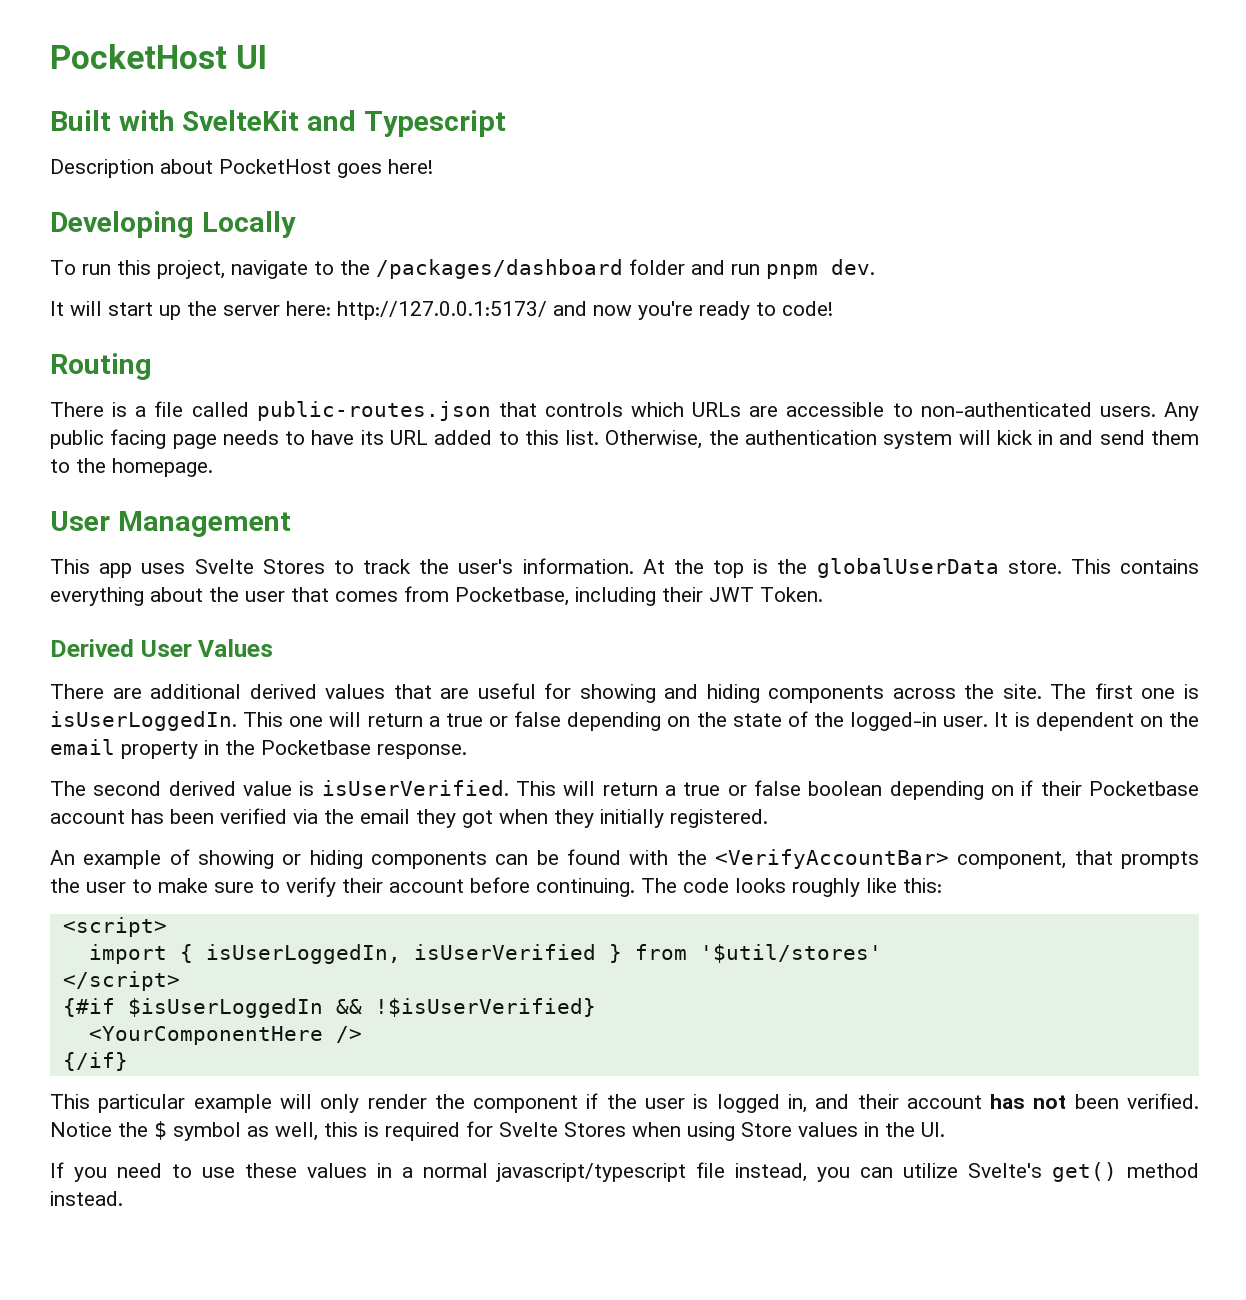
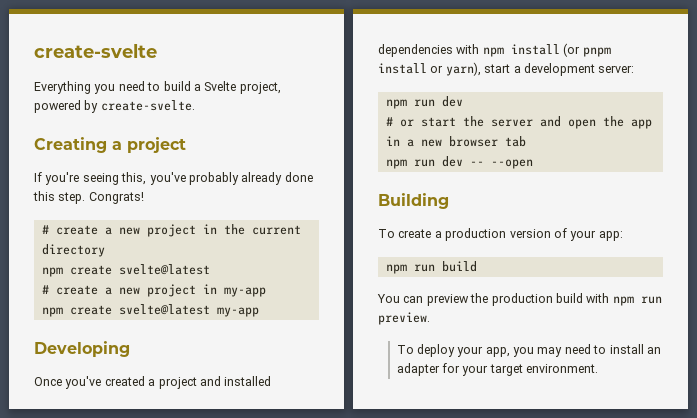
[50,44,267,69] [50,110,506,137] [50,159,433,178] [50,211,296,238] [50,259,875,279] [50,301,833,320] [50,353,152,380] [50,401,1199,421] [50,429,1200,449] [50,458,213,477] [50,511,291,537] [50,558,1199,578] [50,586,823,606] [50,639,274,657] [50,683,1199,703] [50,711,1199,731] [50,739,467,759] [50,780,1200,800] [50,808,768,828] [50,849,1199,869] [50,877,942,897] [62,917,167,937] [88,944,882,964] [62,971,180,991] [62,998,596,1018] [88,1026,362,1045] [62,1052,128,1071] [50,1093,1199,1113] [50,1121,945,1141] [50,1162,1199,1182] [50,1191,123,1206] PocketHost UI // Built with SvelteKit and Typescript // Description about PocketHost goes here! // Developing Locally // To run this project, navigate to the /packages/dashboard folder and run pnpm dev. // It will start up the server here: http://127.0.0.1:5173/ and now you're ready to code! // Routing // There is a file called public-routes.json that controls which URLs are accessible to non-authenticated users. Any public facing page needs to have its URL added to this list. Otherwise, the authentication system will kick in and send them to the homepage. // User Management // This app uses Svelte Stores to track the user's information. At the top is the globalUserData store. This contains everything about the user that comes from Pocketbase, including their JWT Token. // Derived User Values // There are additional derived values that are useful for showing and hiding components across the site. The first one is isUserLoggedIn. This one will return a true or false depending on the state of the logged-in user. It is dependent on the email property in the Pocketbase response. // The second derived value is isUserVerified. This will return a true or false boolean depending on if their Pocketbase account has been verified via the email they got when they initially registered. // An example of showing or hiding components can be found with the <VerifyAccountBar> component, that prompts the user to make sure to verify their account before continuing. The code looks roughly like this: // <script> // import { isUserLoggedIn, isUserVerified } from '$util/stores' // </script> // {#if $isUserLoggedIn && !$isUserVerified} // <YourComponentHere /> // {/if} // This particular example will only render the component if the user is logged in, and their account has not been verified. Notice the $ symbol as well, this is required for Svelte Stores when using Store values in the UI. // If you need to use these values in a normal javascript/typescript file instead, you can utilize Svelte's get() method instead. -> [34,44,157,58] [34,81,281,94] [34,100,195,113] [34,137,186,153] [34,172,313,185] [33,191,144,204] [41,224,301,237] [41,244,105,257] [41,264,210,277] [41,284,266,297] [41,304,259,317] [34,341,130,357] [34,376,272,389] [378,43,611,57] [378,62,635,76] [385,96,463,109] [385,116,652,129] [385,136,526,147] [385,156,533,169] [378,193,449,209] [378,228,623,241] [385,261,477,274] [377,293,662,306] [378,312,430,325] [396,344,661,357] [396,363,599,376] create-svelte // Everything you need to build a Svelte project, powered by create-svelte. // Creating a project // If you're seeing this, you've probably already done this step. Congrats! // # create a new project in the current directory // npm create svelte@latest // # create a new project in my-app // npm create svelte@latest my-app // Developing // Once you've created a project and installed dependencies with npm install (or pnpm install or yarn), start a development server: // npm run dev // # or start the server and open the app in a new browser tab // npm run dev -- --open // Building // To create a production version of your app: // npm run build // You can preview the production build with npm run preview. // To deploy your app, you may need to install an adapter for your target environment.

